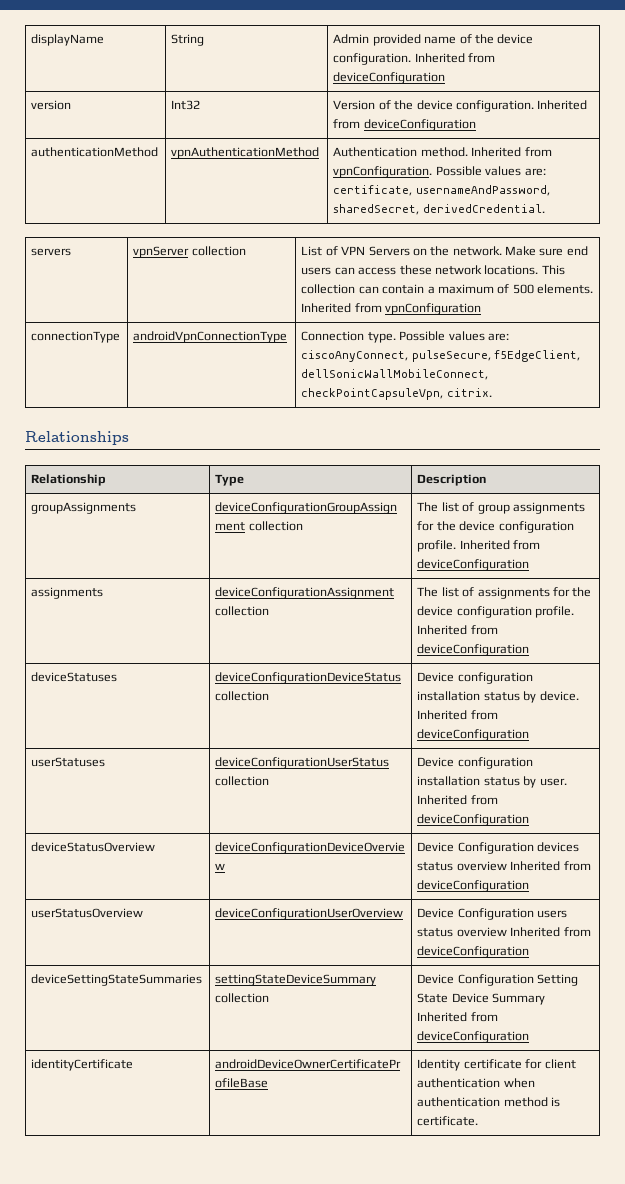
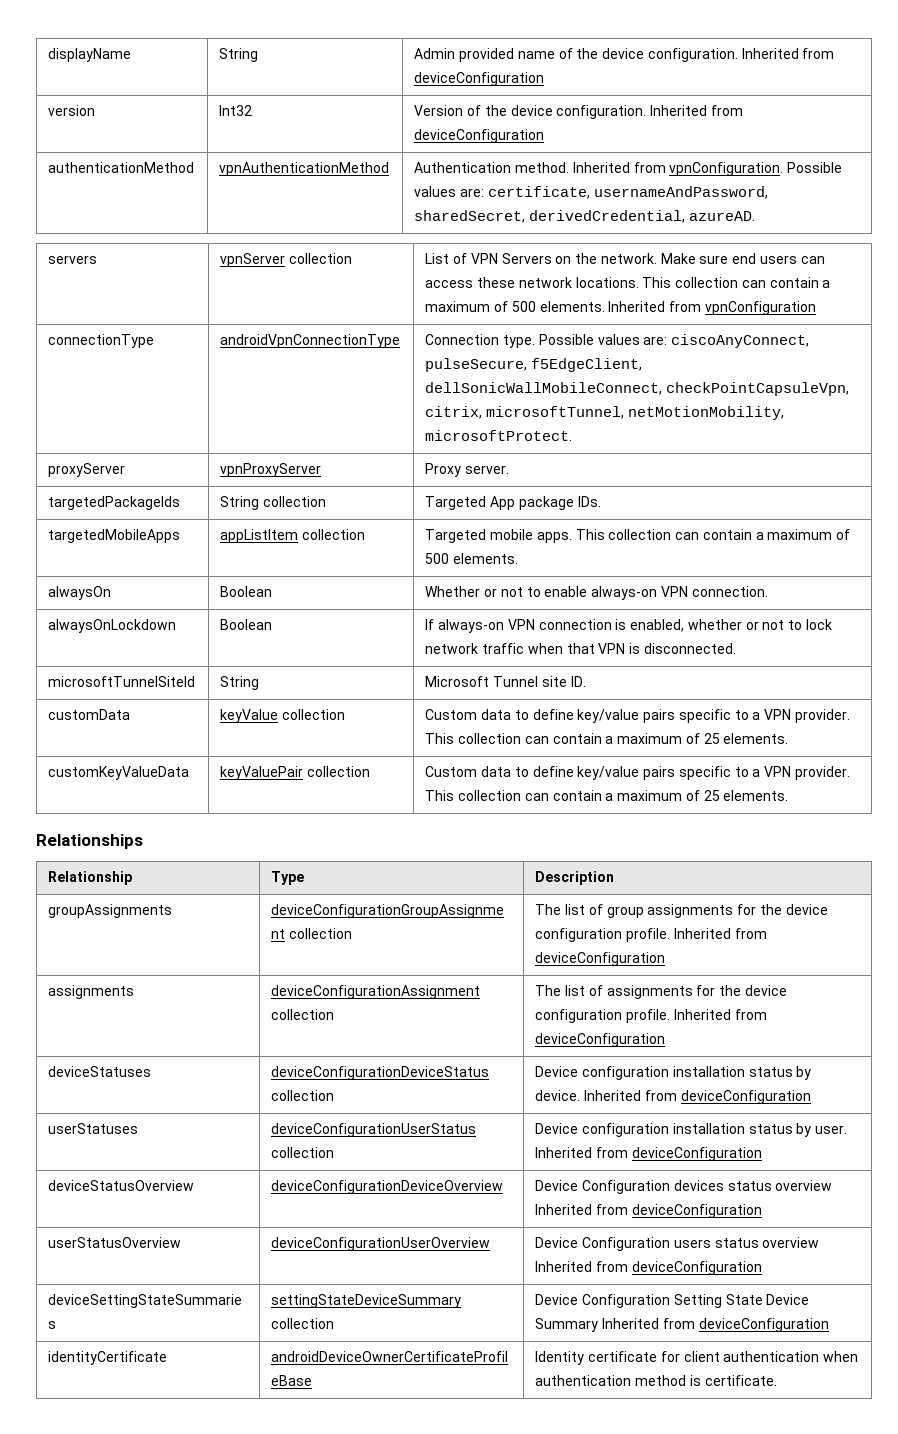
[422,204,545,213] derivedCredential. -> [529,210,755,223] derivedCredential, azureAD.
[446,388,492,397] citrix. -> [425,406,784,420] [425,430,573,441] [48,463,126,477] [220,463,322,477] [425,463,510,477] [48,496,181,510] [220,496,327,510] [425,496,601,510] [48,529,181,543] [220,529,366,543] [425,529,851,543] [425,553,519,564] [48,586,112,600] [220,586,273,597] [425,586,768,600] [48,619,177,633] [220,619,273,630] [425,619,833,633] [425,643,736,654] [48,676,196,687] [220,676,260,690] [425,676,586,687] [48,709,131,720] [220,709,346,723] [425,709,851,723] [425,733,789,744] [48,766,190,780] [220,766,371,780] [425,766,851,780] [425,790,789,801] citrix, microsoftTunnel, netMotionMobility, microsoftProtect. // proxyServer | vpnProxyServer | Proxy server. // targetedPackageIds | String collection | Targeted App package IDs. // targetedMobileApps | appListItem collection | Targeted mobile apps. This collection can contain a maximum of 500 elements. // alwaysOn | Boolean | Whether or not to enable always-on VPN connection. // alwaysOnLockdown | Boolean | If always-on VPN connection is enabled, whether or not to lock network traffic when that VPN is disconnected. // microsoftTunnelSiteId | String | Microsoft Tunnel site ID. // customData | keyValue collection | Custom data to define key/value pairs specific to a VPN provider. This collection can contain a maximum of 25 elements. // customKeyValueData | keyValuePair collection | Custom data to define key/value pairs specific to a VPN provider. This collection can contain a maximum of 25 elements.

